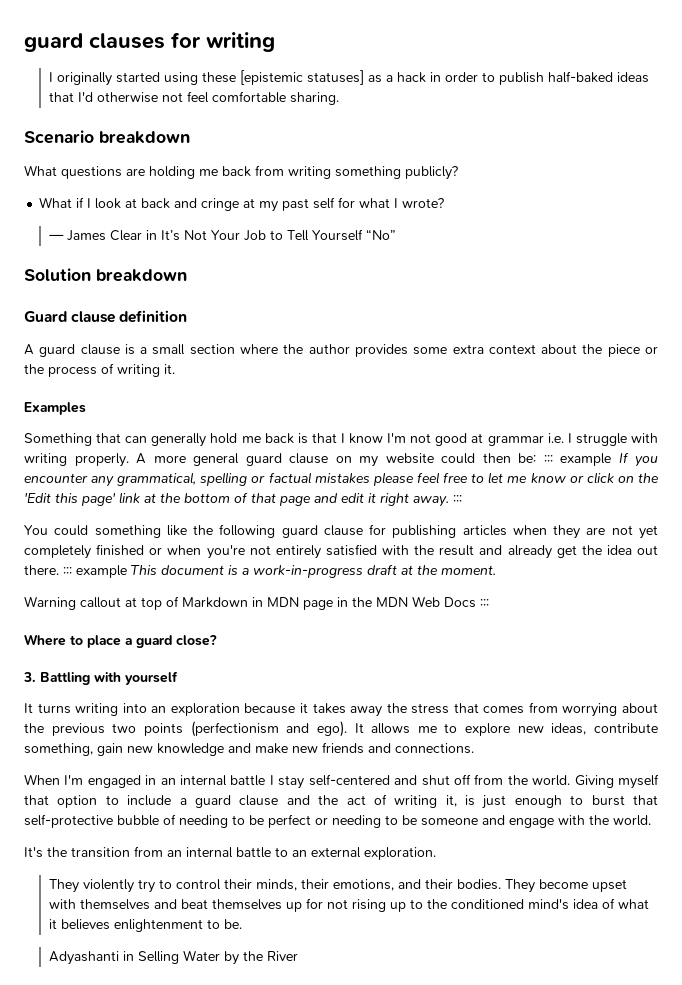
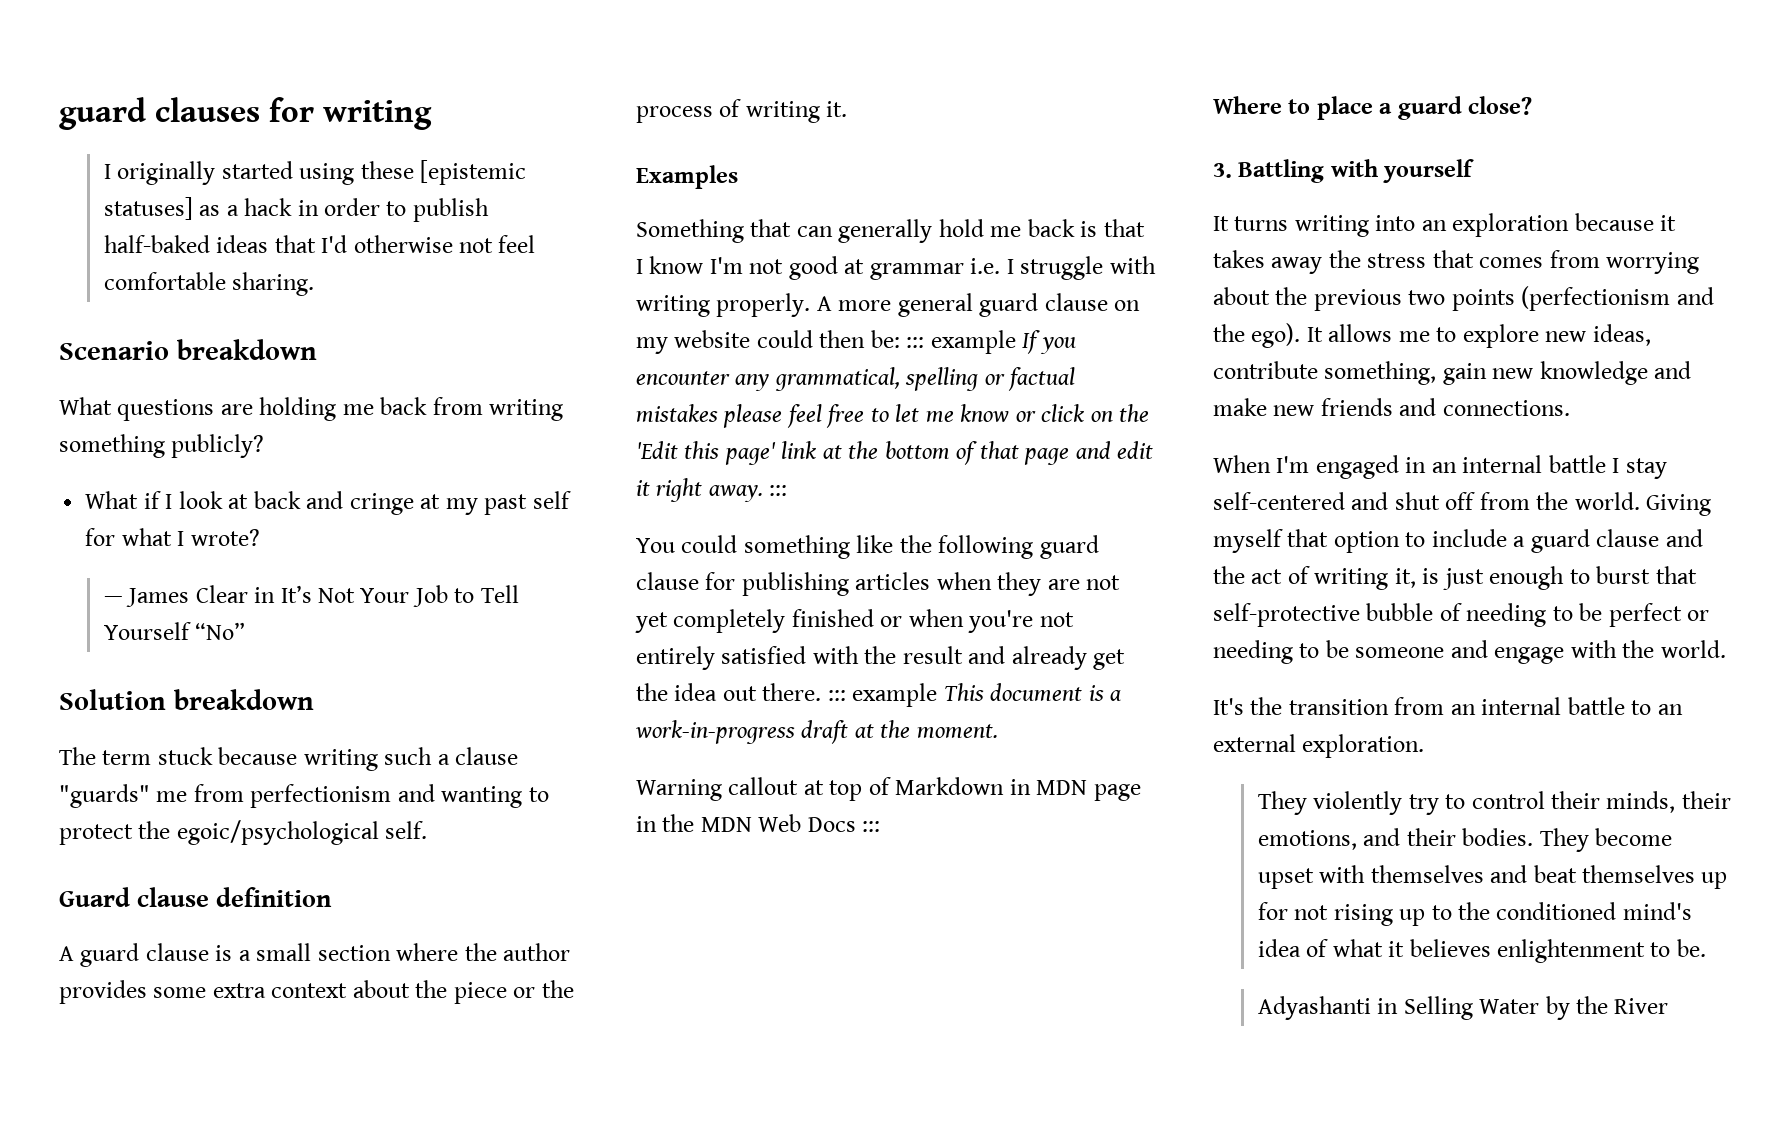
(187, 275) none -> [59,747,519,771] [59,784,549,808] [59,820,428,845] // The term stuck because writing such a clause "guards" me from perfectionism and wanting to protect the egoic/psychological self.
(310, 728) none -> [1213,324,1245,342] the

